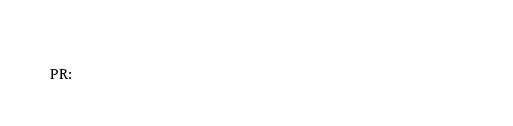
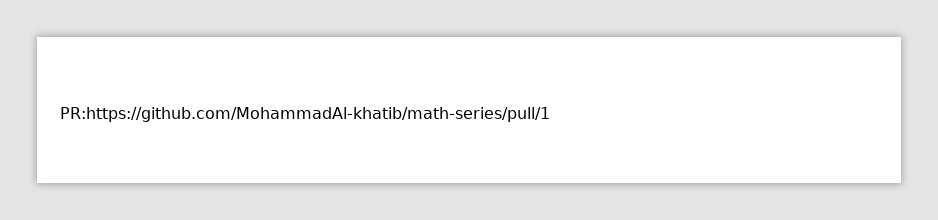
[50,69,72,79] PR: -> [60,107,550,122] PR:https://github.com/MohammadAl-khatib/math-series/pull/1

